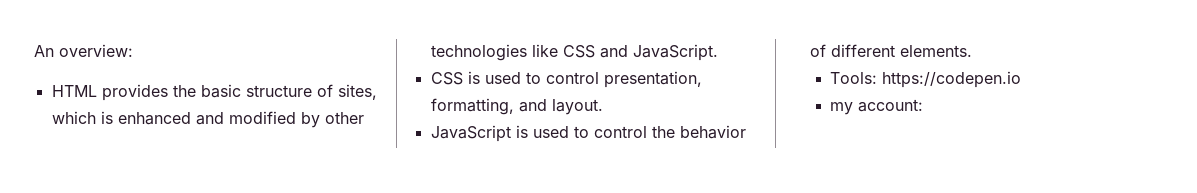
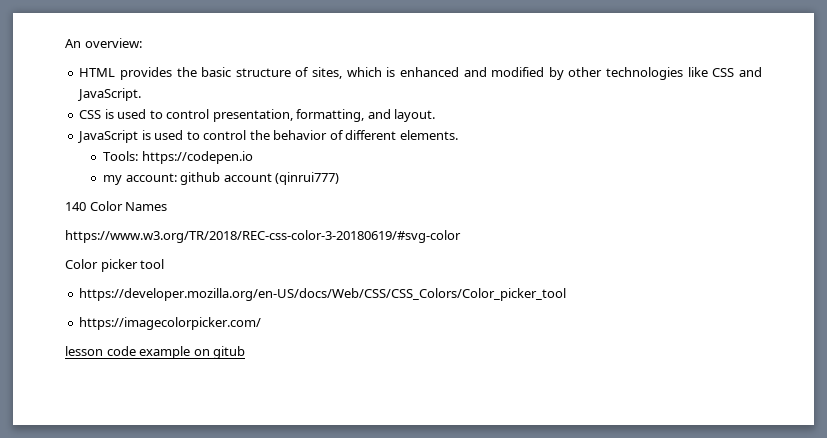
(924, 105) none -> [180,172,340,185] [65,201,168,211] [65,230,461,243] [65,259,165,272] [79,288,567,301] [79,317,262,330] [65,346,246,359] github account (qinrui777) // 140 Color Names // https://www.w3.org/TR/2018/REC-css-color-3-20180619/#svg-color // Color picker tool // https://developer.mozilla.org/en-US/docs/Web/CSS/CSS_Colors/Color_picker_tool // https://imagecolorpicker.com/ // lesson code example on gitub

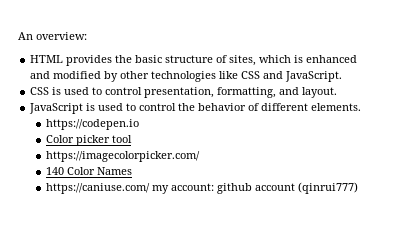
[103,151,139,161] Tools: -> (362, 107) none
(253, 157) none -> [46,135,133,146] [46,151,201,162] [46,167,133,175] [46,183,151,194] Color picker tool // https://imagecolorpicker.com/ // 140 Color Names // https://caniuse.com/
[65,201,168,211] [65,230,461,243] [65,259,165,272] [79,288,567,301] [79,317,262,330] [65,346,246,359] // 140 Color Names // https://www.w3.org/TR/2018/REC-css-color-3-20180619/#svg-color // Color picker tool // https://developer.mozilla.org/en-US/docs/Web/CSS/CSS_Colors/Color_picker_tool // https://imagecolorpicker.com/ // lesson code example on gitub -> (359, 188) none

